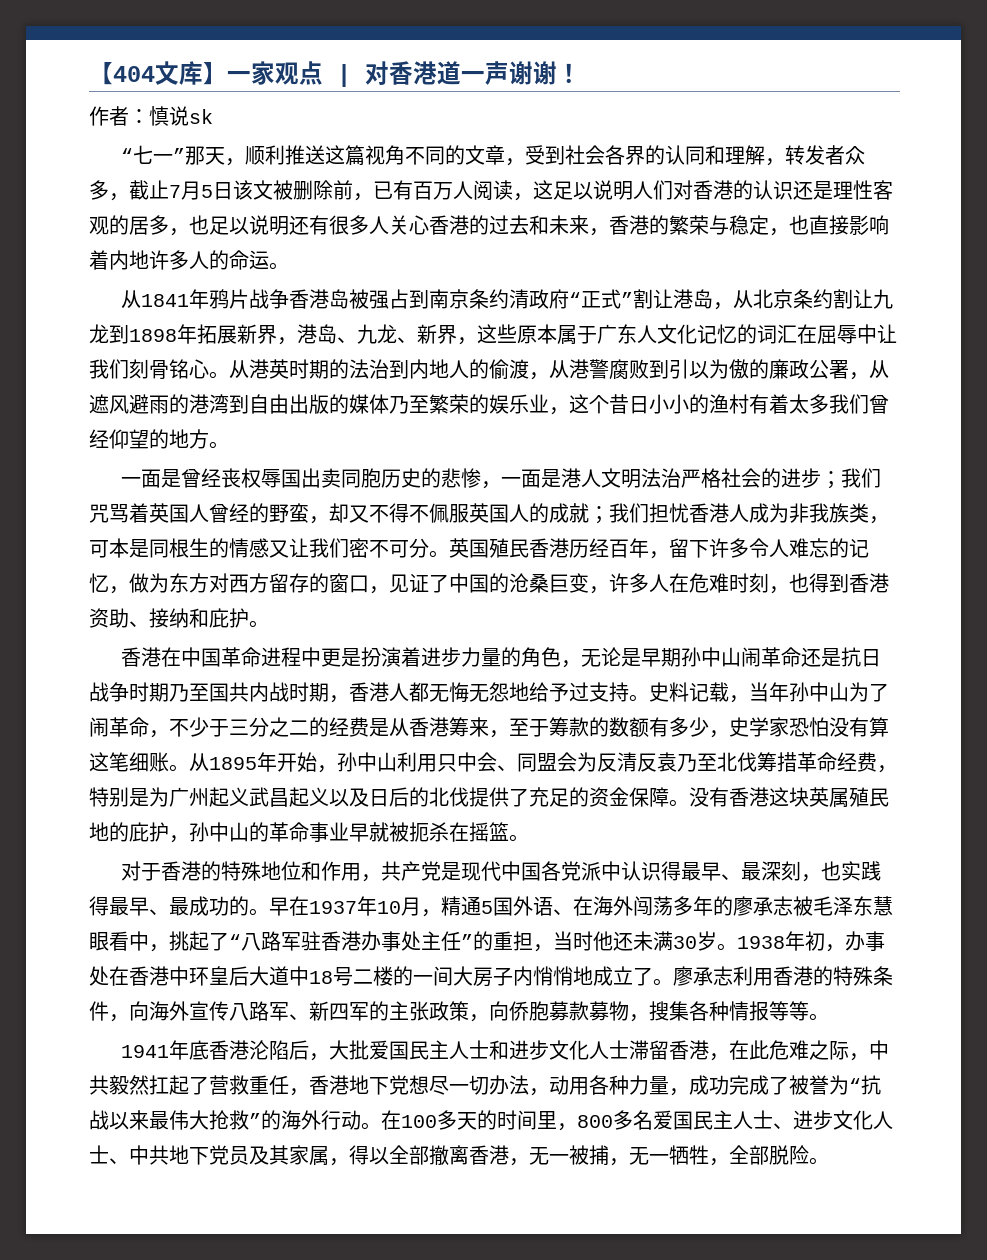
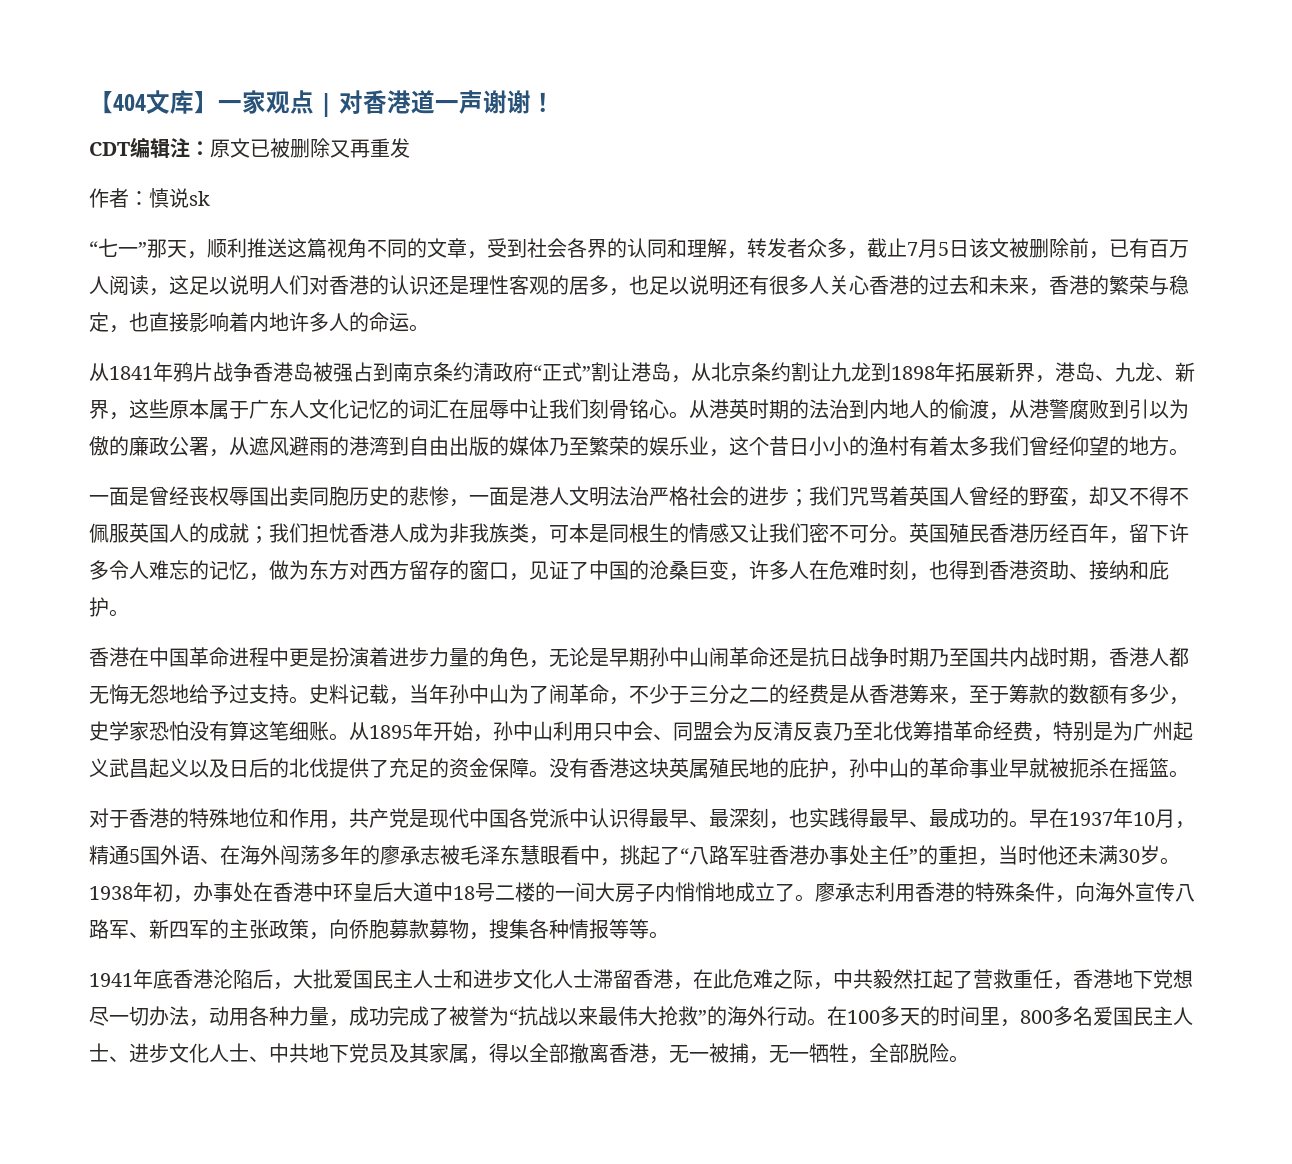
(581, 73) none -> [89,137,410,158] // CDT编辑注：原文已被删除又再重发

